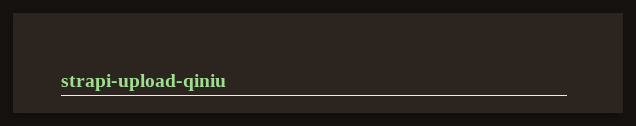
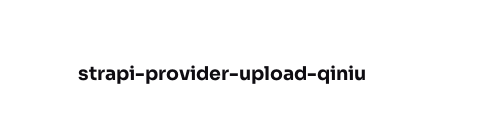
[61,74,226,91] strapi-upload-qiniu -> [78,65,366,84] strapi-provider-upload-qiniu

